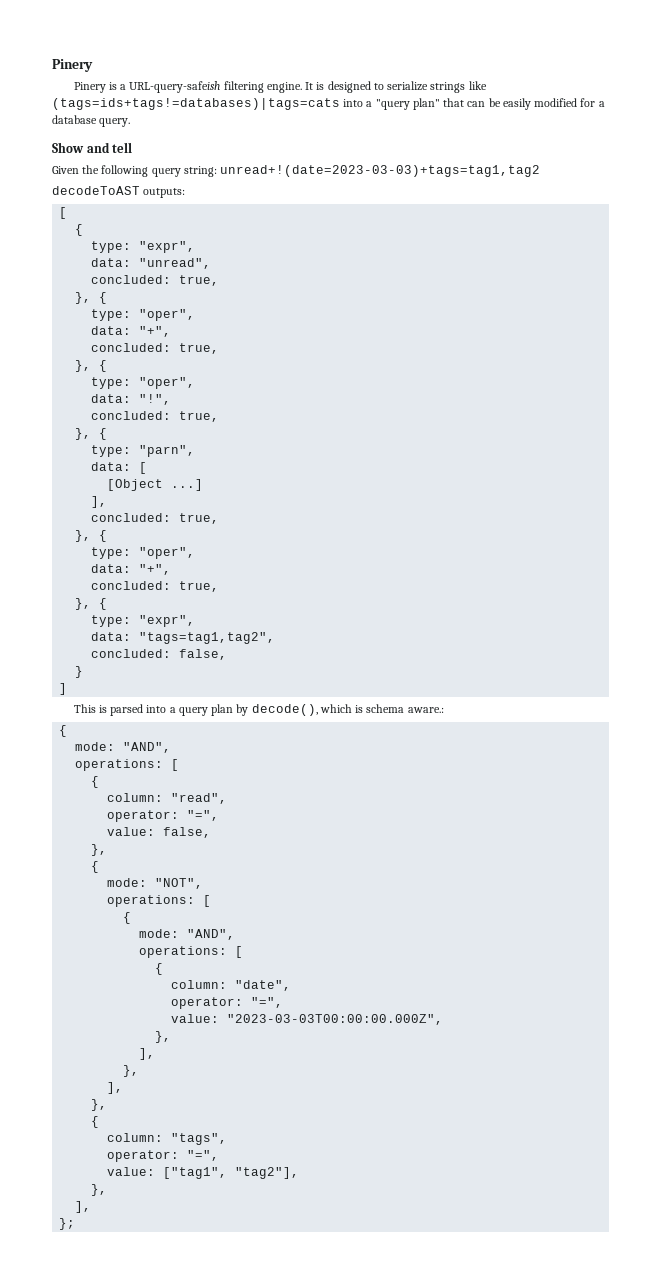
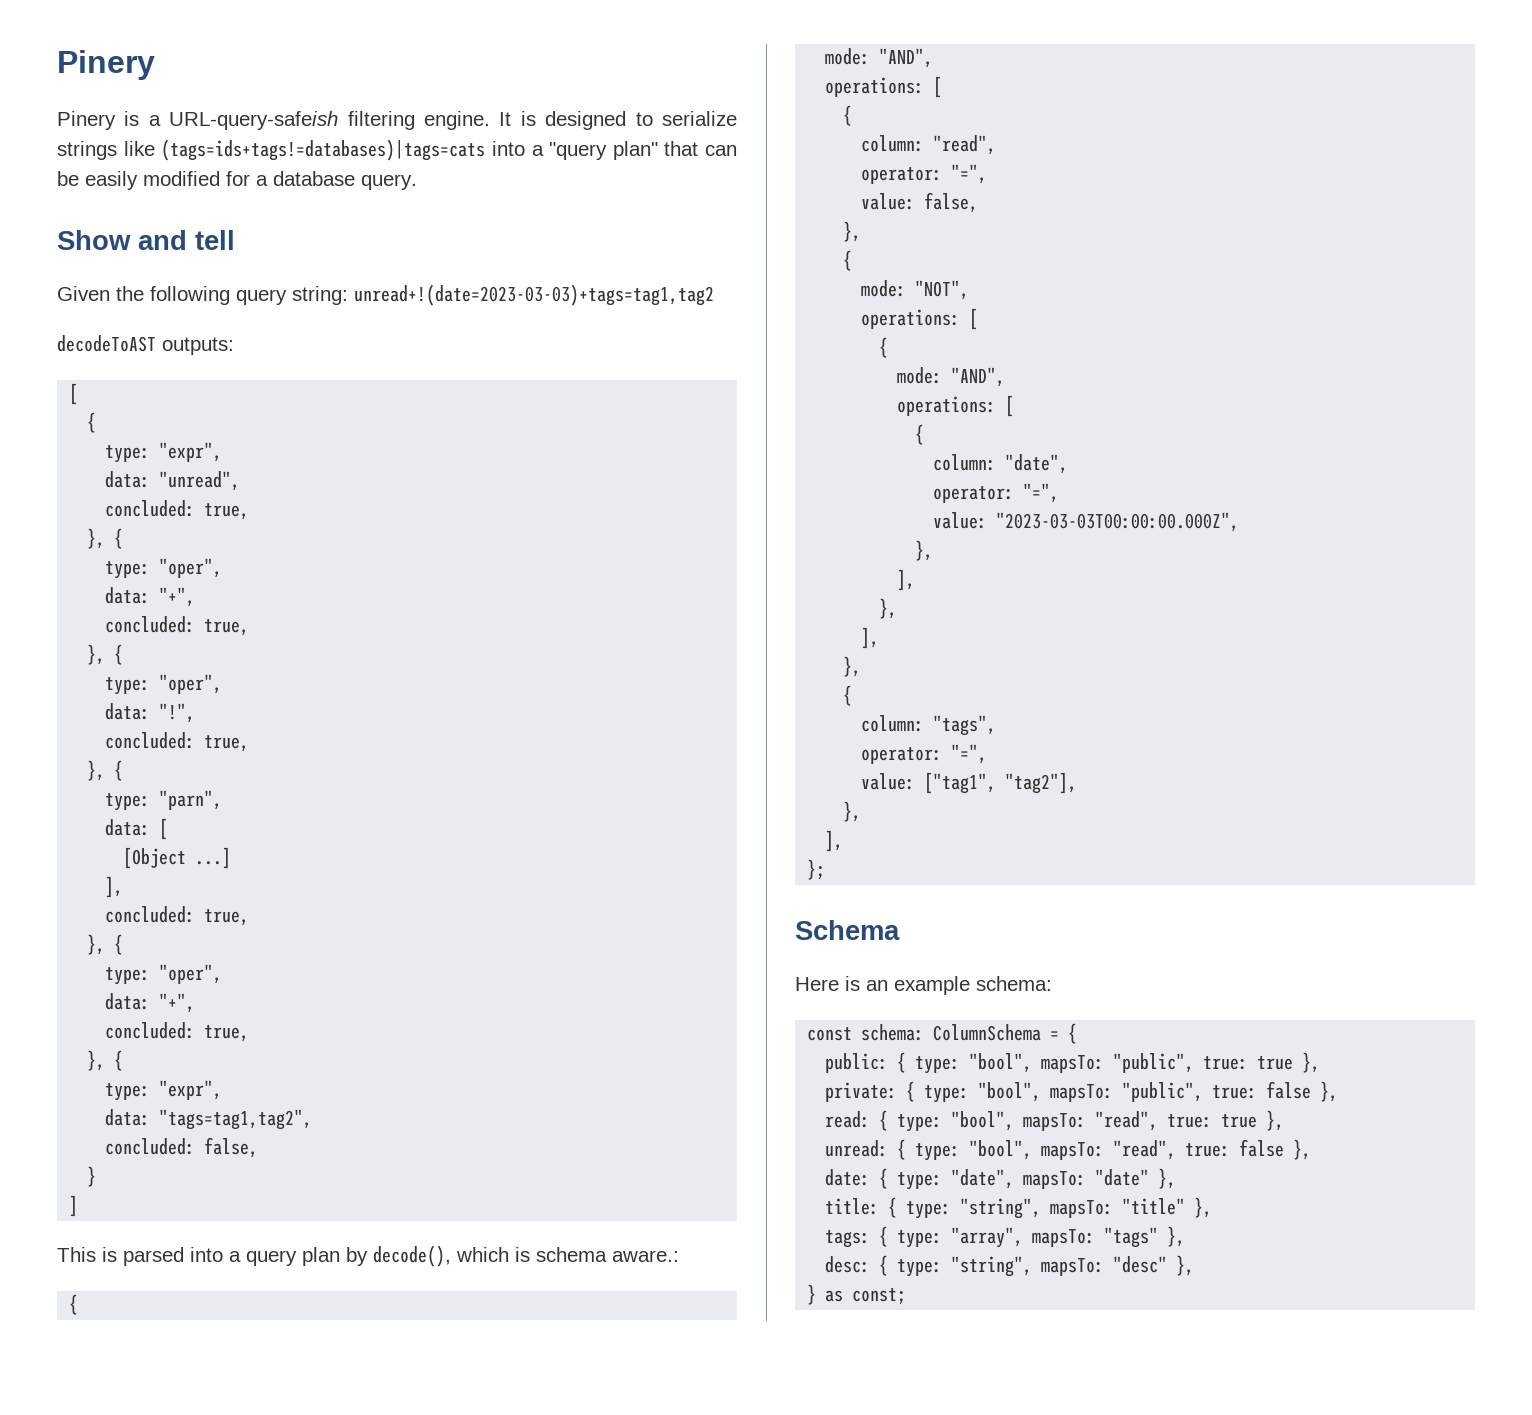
(76, 1224) none -> [795,920,900,940] [795,976,1052,995] [807,1023,1078,1044] [825,1052,1321,1074] [825,1081,1339,1103] [825,1110,1285,1132] [825,1139,1312,1161] [825,1168,1177,1190] [825,1197,1213,1219] [825,1226,1186,1248] [825,1255,1195,1277] [807,1284,907,1305] // Schema // Here is an example schema: // const schema: ColumnSchema = { // public: { type: "bool", mapsTo: "public", true: true }, // private: { type: "bool", mapsTo: "public", true: false }, // read: { type: "bool", mapsTo: "read", true: true }, // unread: { type: "bool", mapsTo: "read", true: false }, // date: { type: "date", mapsTo: "date" }, // title: { type: "string", mapsTo: "title" }, // tags: { type: "array", mapsTo: "tags" }, // desc: { type: "string", mapsTo: "desc" }, // } as const;

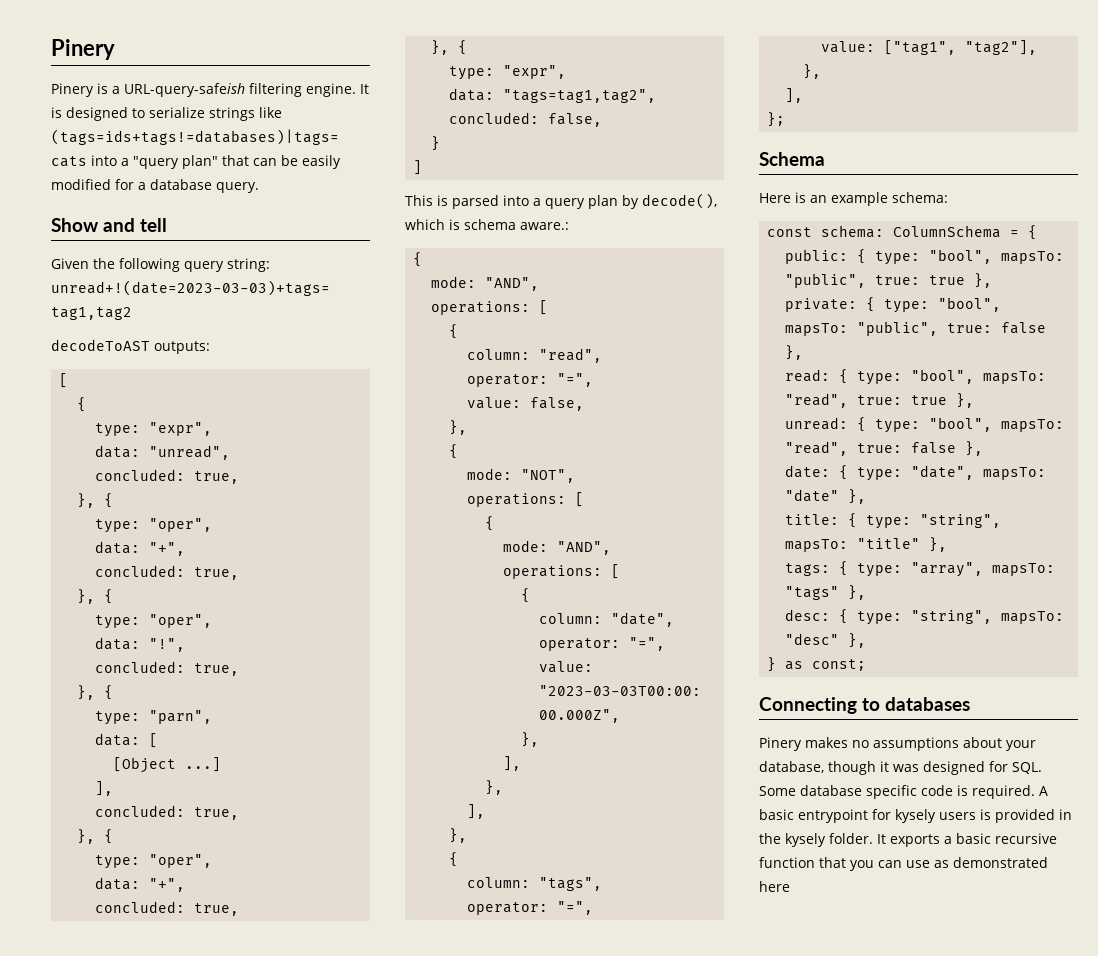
(907, 1296) none -> [759,697,970,714] [759,737,1036,751] [759,761,1042,775] [759,785,1048,799] [759,809,1072,823] [759,833,1057,847] [759,857,1048,871] [759,881,790,892] // Connecting to databases // Pinery makes no assumptions about your database, though it was designed for SQL. Some database specific code is required. A basic entrypoint for kysely users is provided in the kysely folder. It exports a basic recursive function that you can use as demonstrated here

